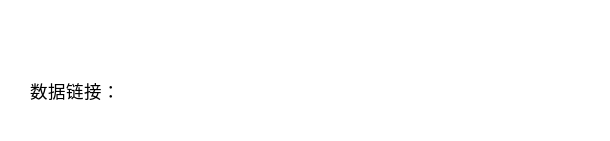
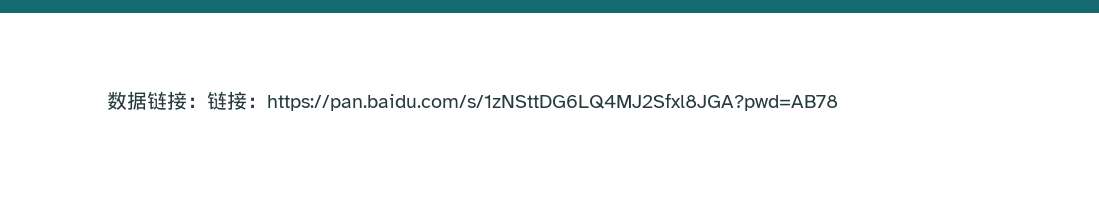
(120, 92) none -> [207,91,838,111] 链接：https://pan.baidu.com/s/1zNSttDG6LQ4MJ2Sfxl8JGA?pwd=AB78

